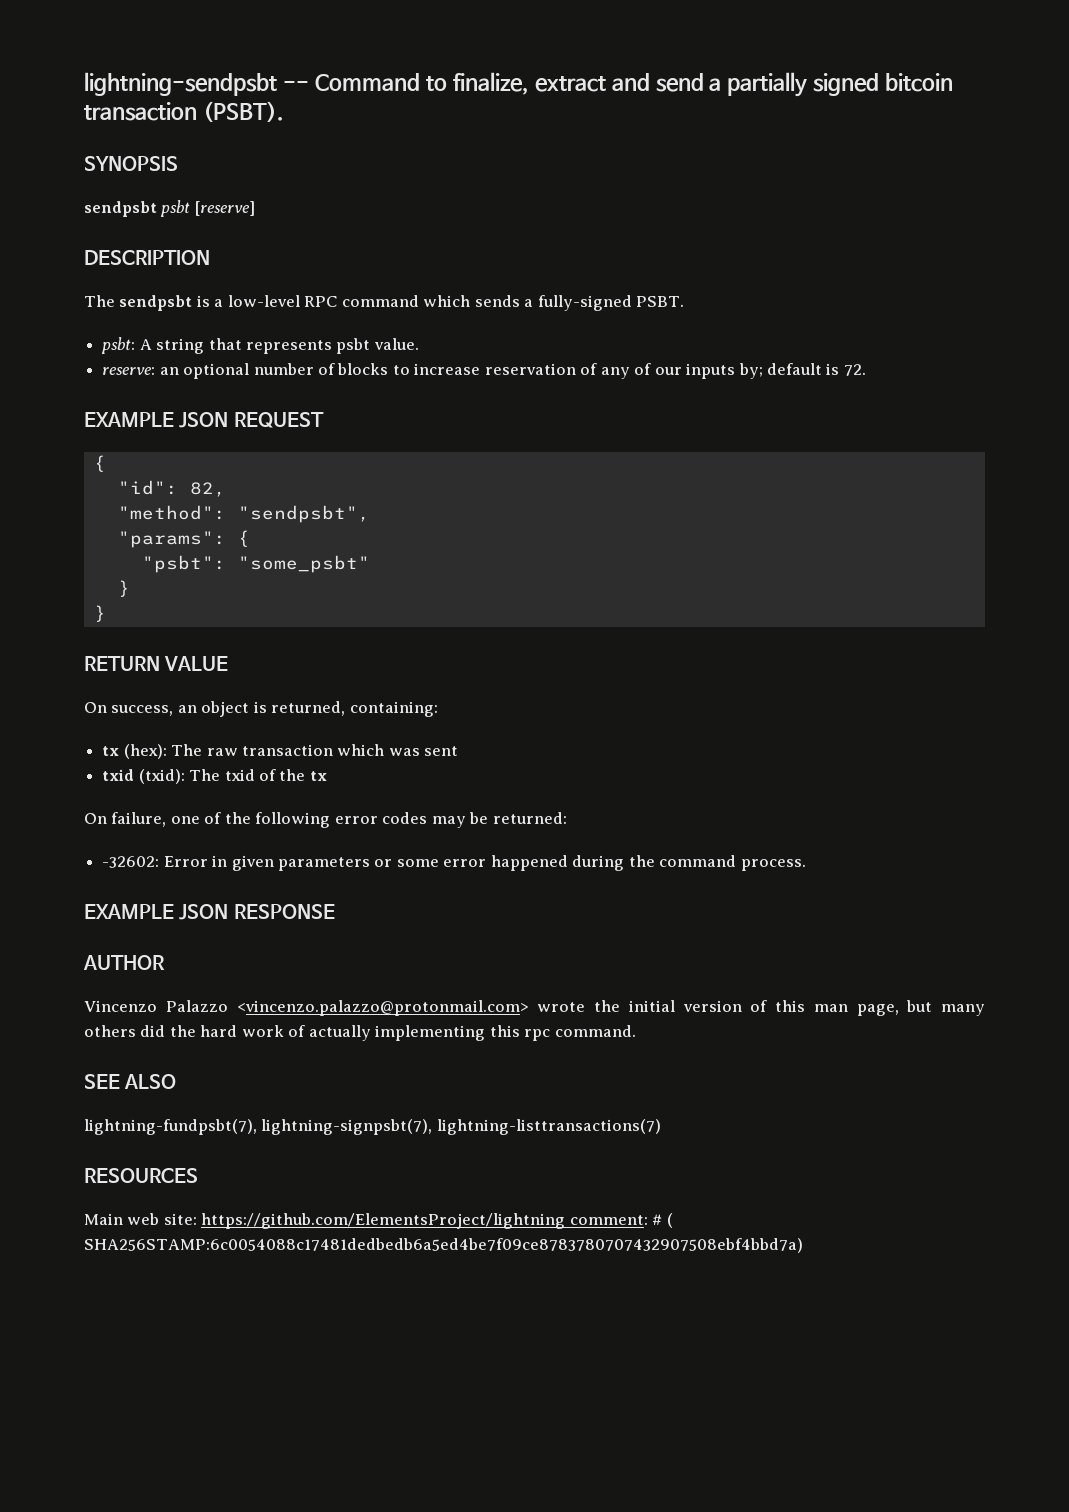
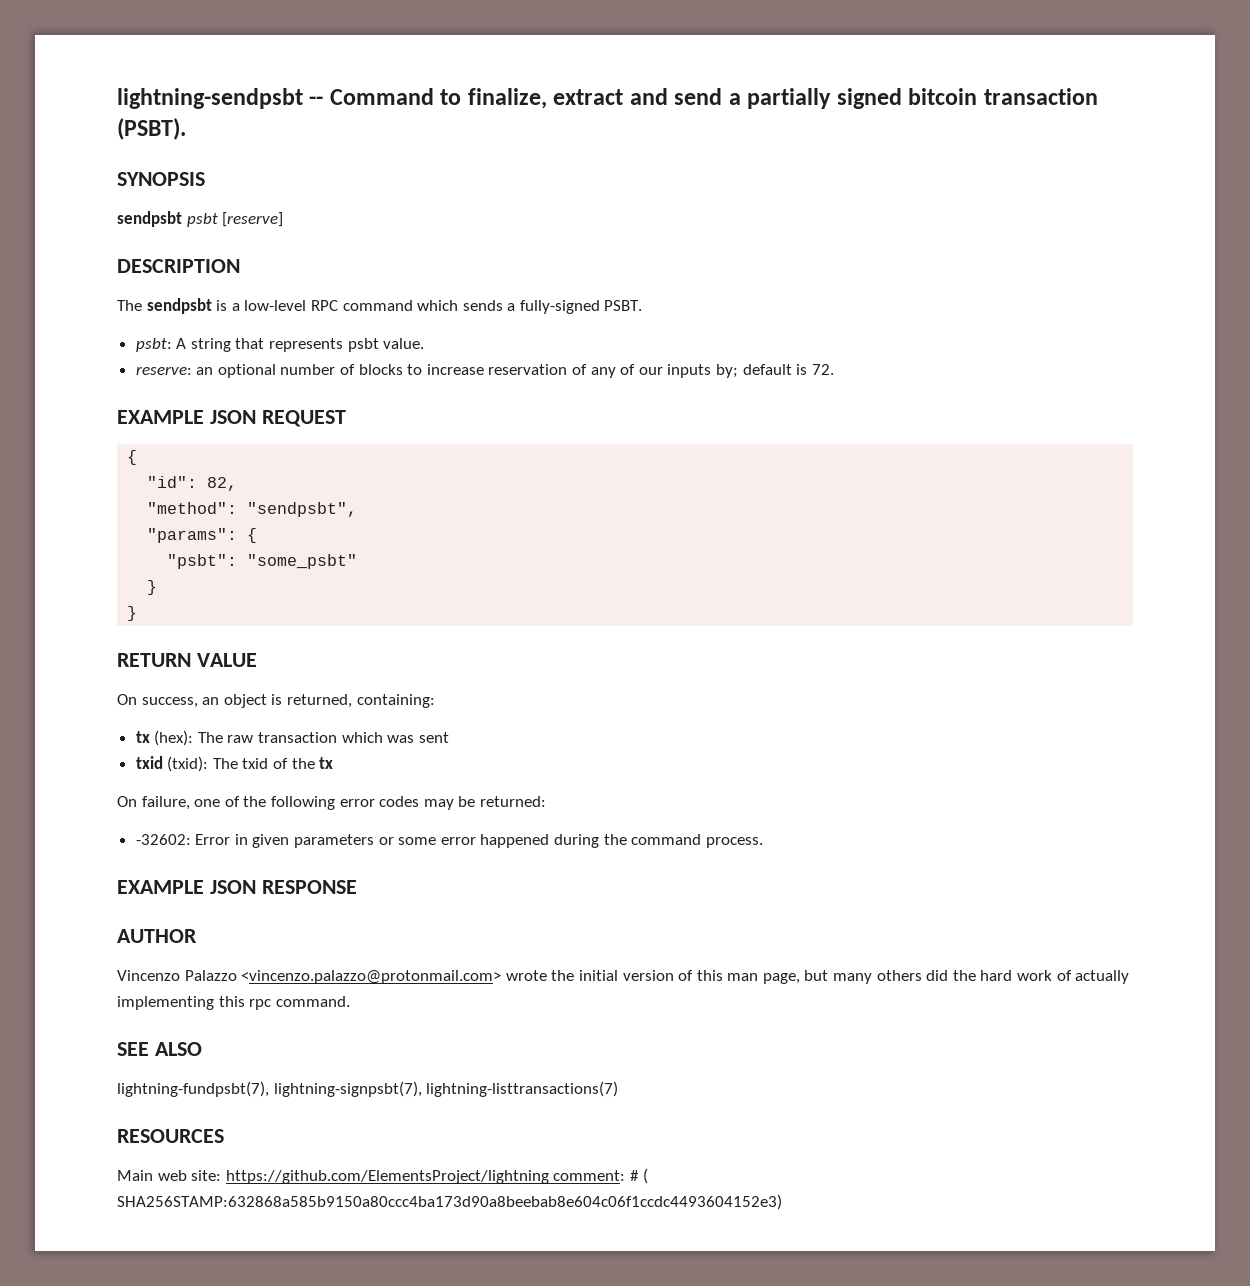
[84,1238,803,1253] SHA256STAMP:6c0054088c17481dedbedb6a5ed4be7f09ce8783780707432907508ebf4bbd7a) -> [117,1194,782,1210] SHA256STAMP:632868a585b9150a80ccc4ba173d90a8beebab8e604c06f1ccdc4493604152e3)

